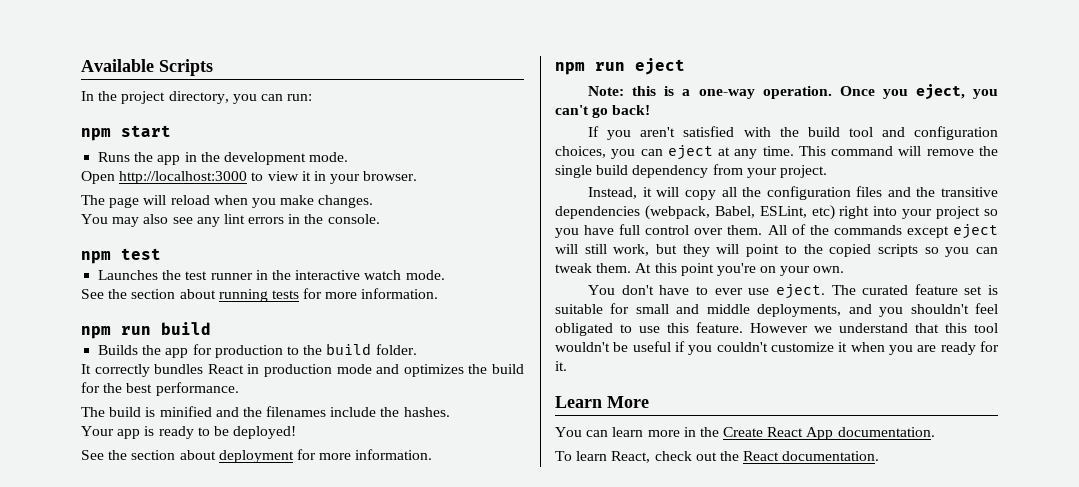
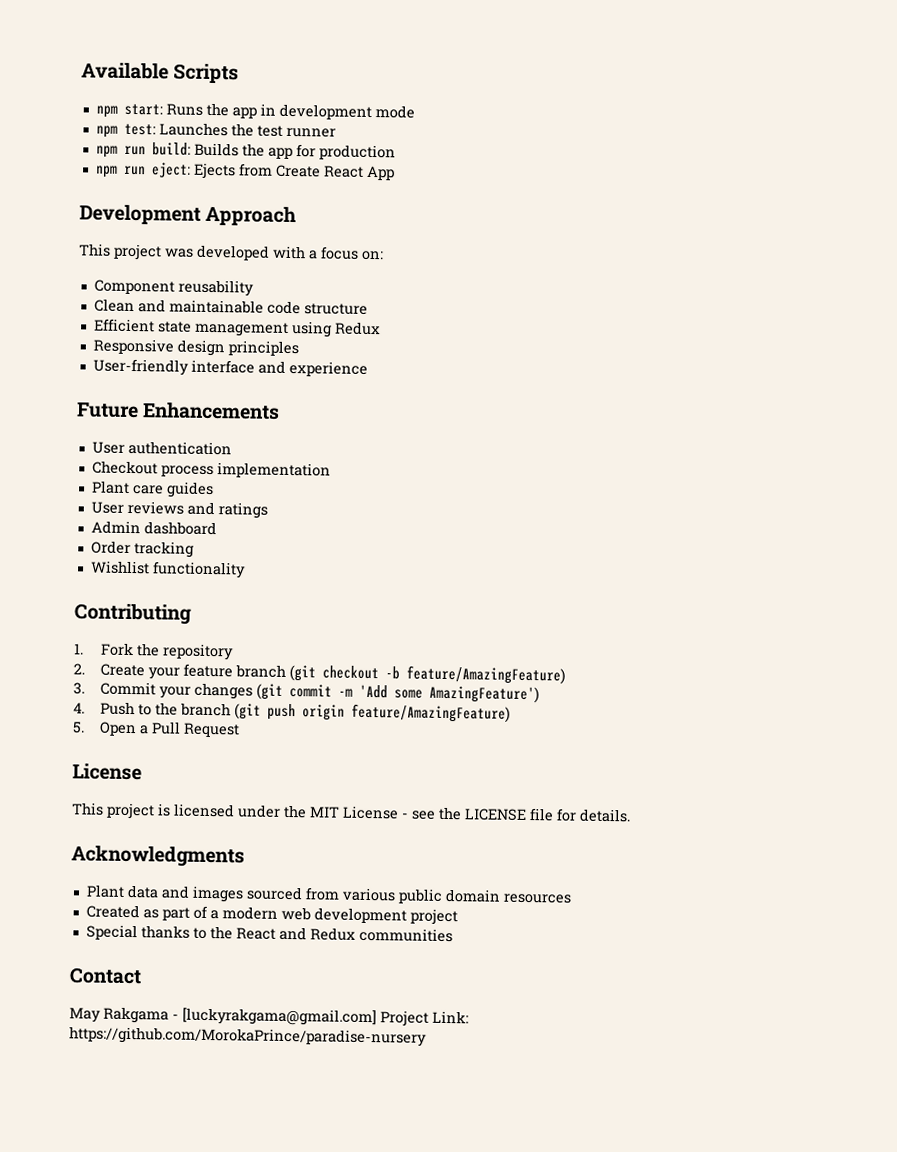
[81,91,313,104] [81,125,171,141] // In the project directory, you can run: // npm start // -> [95,103,163,118] // npm start:
[200,152,349,165] [81,171,418,184] [81,195,374,208] [81,214,380,227] [81,248,161,264] the development mode. // Open http://localhost:3000 to view it in your browser. // The page will reload when you make changes. // You may also see any lint errors in the console. // npm test // -> [278,103,415,120] [95,123,156,138] development mode // npm test:
[255,270,445,280] [81,288,439,302] [81,322,211,339] in the interactive watch mode. // See the section about running tests for more information. // npm run build // -> [95,142,191,158] // npm run build:
[286,343,417,355] [81,364,524,377] [81,382,239,396] [81,406,450,417] [81,426,297,439] [81,449,433,463] [555,58,685,75] [588,84,998,100] [555,105,651,118] [588,126,998,140] [555,145,998,160] [555,164,827,178] [588,186,998,200] [555,205,999,220] [555,224,998,239] [555,244,998,257] [555,263,845,276] [588,284,998,299] [555,303,998,317] [555,322,998,336] [555,341,999,355] [555,361,567,371] [555,396,649,408] [555,427,935,440] [555,451,880,463] to the build folder. // It correctly bundles React in production mode and optimizes the build for the best performance. // The build is minified and the filenames include the hashes. // Your app is ready to be deployed! // See the section about deployment for more information. // npm run eject // Note: this is a one-way operation. Once you eject, you can't go back! // If you aren't satisfied with the build tool and configuration choices, you can eject at any time. This command will remove the single build dependency from your project. // Instead, it will copy all the configuration files and the transitive dependencies (webpack, Babel, ESLint, etc) right into your project so you have full control over them. All of the commands except eject will still work, but they will point to the copied scripts so you can tweak them. At this point you're on your own. // You don't have to ever use eject. The curated feature set is suitable for small and middle deployments, and you shouldn't feel obligated to use this feature. However we understand that this tool wouldn't be useful if you couldn't customize it when you are ready for it. // Learn More // You can learn more in the Create React App documentation. // To learn React, check out the React documentation. -> [94,162,395,181] [79,204,298,227] [78,243,384,261] [93,279,254,297] [93,298,368,315] [93,318,381,338] [92,338,299,357] [92,358,368,377] [76,402,281,420] [91,440,232,456] [91,460,331,479] [91,480,214,499] [90,500,268,519] [90,520,217,536] [90,540,194,558] [90,560,246,579] [74,603,192,625] [73,642,234,661] [73,663,566,685] [73,681,540,704] [73,701,511,723] [72,721,240,738] [72,763,142,781] [71,802,631,823] [71,845,245,868] [85,884,572,904] [85,904,458,926] [85,924,453,943] [69,967,142,985] [69,1006,469,1027] [69,1026,427,1047] // npm run eject: Ejects from Create React App // Development Approach // This project was developed with a focus on: // Component reusability // Clean and maintainable code structure // Efficient state management using Redux // Responsive design principles // User-friendly interface and experience // Future Enhancements // User authentication // Checkout process implementation // Plant care guides // User reviews and ratings // Admin dashboard // Order tracking // Wishlist functionality // Contributing // 1. Fork the repository // 2. Create your feature branch (git checkout -b feature/AmazingFeature) // 3. Commit your changes (git commit -m 'Add some AmazingFeature') // 4. Push to the branch (git push origin feature/AmazingFeature) // 5. Open a Pull Request // License // This project is licensed under the MIT License - see the LICENSE file for details. // Acknowledgments // Plant data and images sourced from various public domain resources // Created as part of a modern web development project // Special thanks to the React and Redux communities // Contact // May Rakgama - [luckyrakgama@gmail.com] Project Link: https://github.com/MorokaPrince/paradise-nursery

